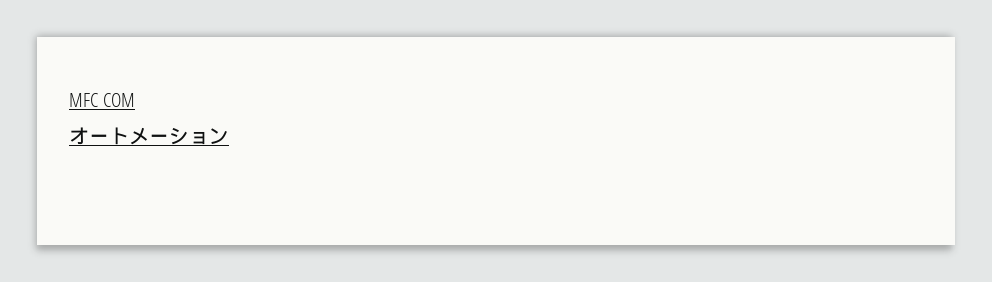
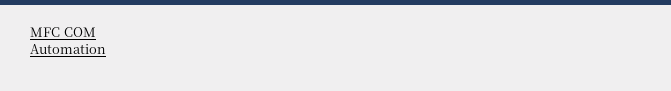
[69,127,229,145] オートメーション -> [30,44,106,54] Automation

